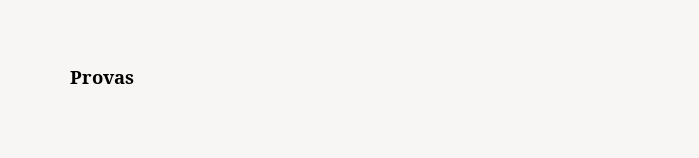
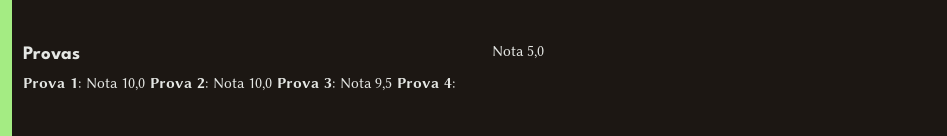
(134, 77) none -> [23,77,456,91] [492,45,545,59] // Prova 1: Nota 10,0 Prova 2: Nota 10,0 Prova 3: Nota 9,5 Prova 4: Nota 5,0

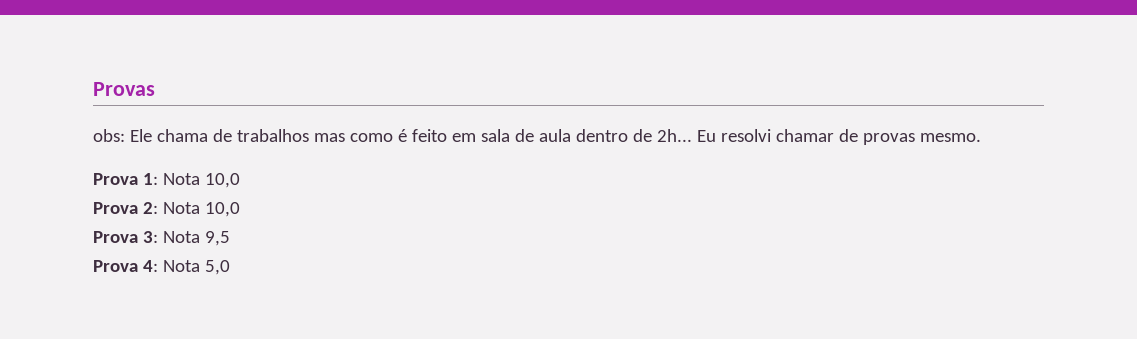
(80, 53) none -> [93,129,981,145] // obs: Ele chama de trabalhos mas como é feito em sala de aula dentro de 2h... Eu resolvi chamar de provas mesmo.
(146, 84) none -> (240, 180) //
(273, 84) none -> (240, 209) //
(393, 84) none -> (230, 238) //

